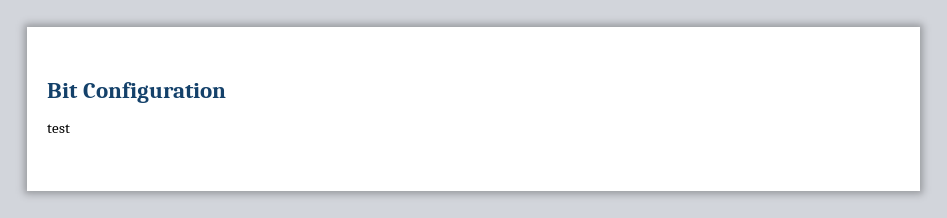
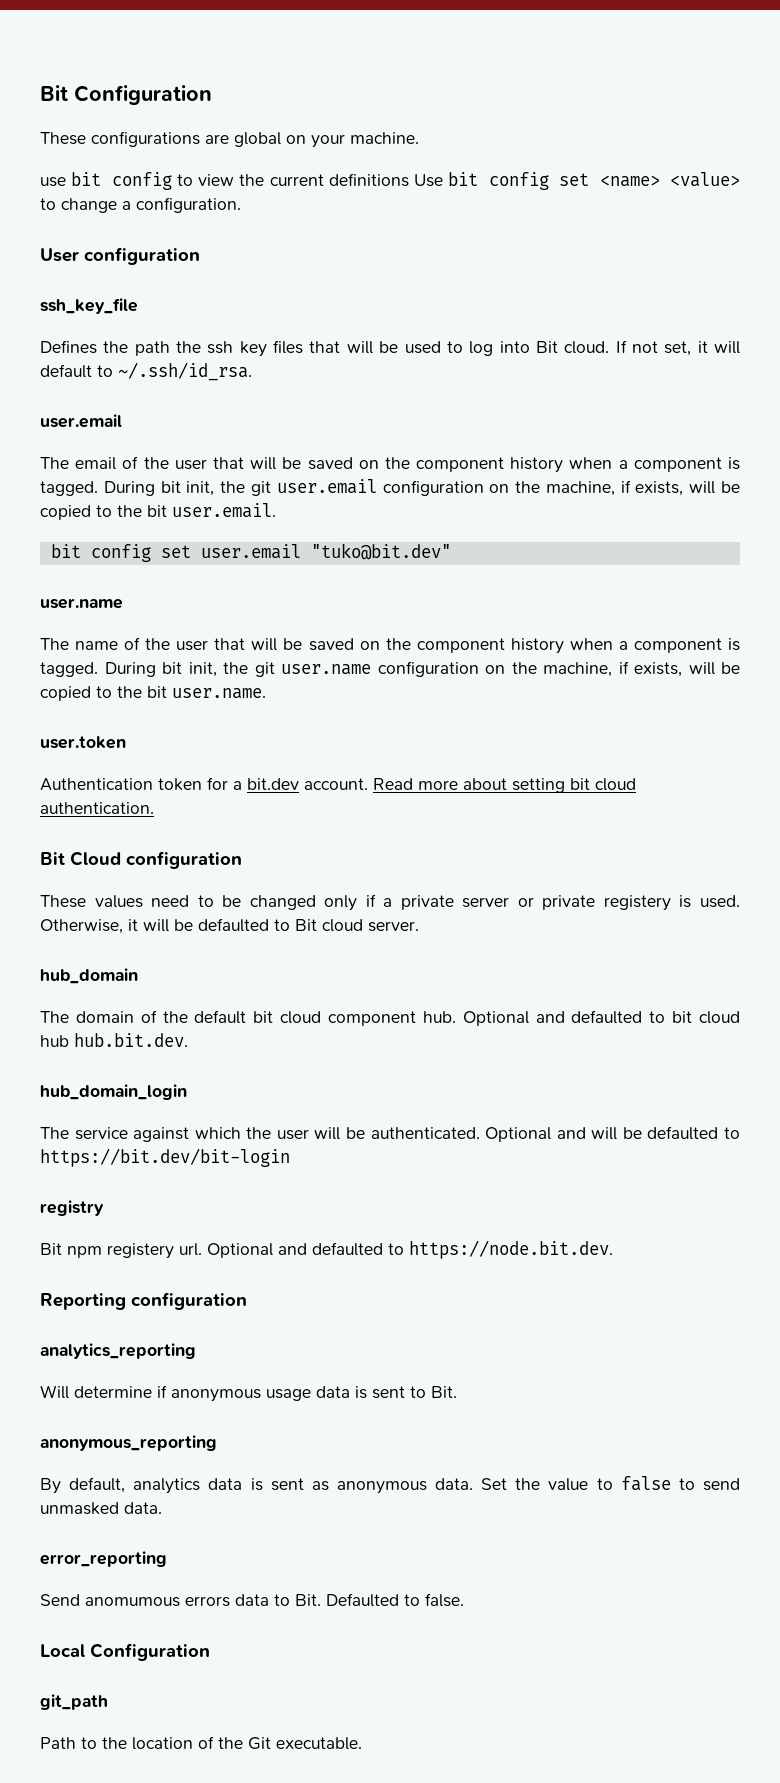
[47,124,70,133] test -> [40,131,419,148] [40,172,741,190] [40,197,241,213] [40,247,200,265] [40,298,138,314] [40,340,741,357] [40,362,252,381] [40,414,122,428] [40,456,740,473] [40,479,741,496] [40,503,276,520] [50,543,451,562] [40,598,123,609] [40,637,740,654] [40,661,740,677] [40,686,266,701] [40,736,126,749] [40,777,636,793] [40,802,154,814] [40,851,242,869] [40,894,740,911] [40,918,419,934] [40,968,138,984] [40,1010,740,1026] [40,1033,188,1047] [40,1084,187,1100] [40,1126,740,1142] [40,1148,290,1167] [40,1200,104,1216] [40,1240,613,1259] [40,1292,247,1310] [40,1343,196,1359] [40,1385,457,1402] [40,1435,217,1451] [40,1476,740,1494] [40,1502,162,1515] [40,1551,167,1567] [40,1593,464,1607] [40,1643,210,1661] [40,1694,108,1710] [40,1736,362,1750] These configurations are global on your machine. // use bit config to view the current definitions Use bit config set <name> <value> to change a configuration. // User configuration // ssh_key_file // Defines the path the ssh key files that will be used to log into Bit cloud. If not set, it will default to ~/.ssh/id_rsa. // user.email // The email of the user that will be saved on the component history when a component is tagged. During bit init, the git user.email configuration on the machine, if exists, will be copied to the bit user.email. // bit config set user.email "tuko@bit.dev" // user.name // The name of the user that will be saved on the component history when a component is tagged. During bit init, the git user.name configuration on the machine, if exists, will be copied to the bit user.name. // user.token // Authentication token for a bit.dev account. Read more about setting bit cloud authentication. // Bit Cloud configuration // These values need to be changed only if a private server or private registery is used. Otherwise, it will be defaulted to Bit cloud server. // hub_domain // The domain of the default bit cloud component hub. Optional and defaulted to bit cloud hub hub.bit.dev. // hub_domain_login // The service against which the user will be authenticated. Optional and will be defaulted to https://bit.dev/bit-login // registry // Bit npm registery url. Optional and defaulted to https://node.bit.dev. // Reporting configuration // analytics_reporting // Will determine if anonymous usage data is sent to Bit. // anonymous_reporting // By default, analytics data is sent as anonymous data. Set the value to false to send unmasked data. // error_reporting // Send anomumous errors data to Bit. Defaulted to false. // Local Configuration // git_path // Path to the location of the Git executable.

